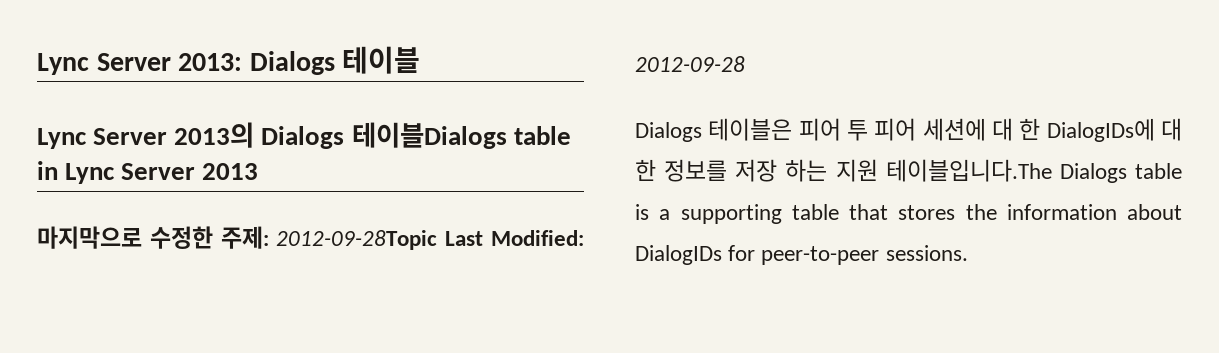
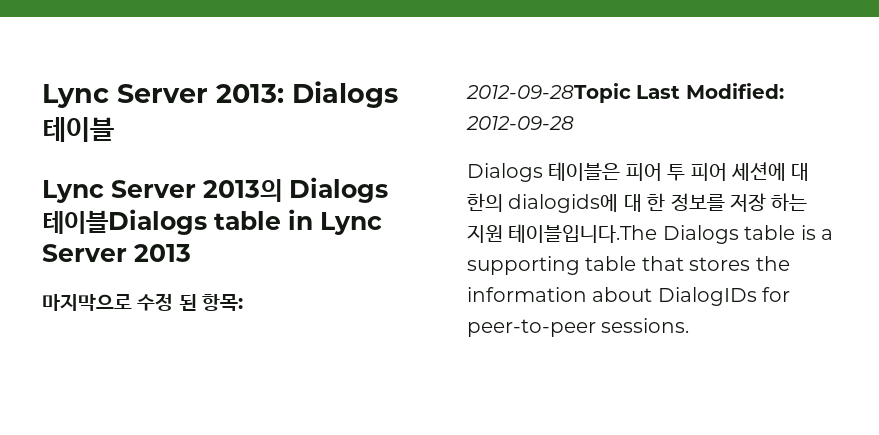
[149,226,269,249] 수정한 주제: -> [137,293,244,311] 수정 된 항목:
[1019,118,1155,142] 한 DialogIDs에 -> [467,193,619,213] 한의 dialogids에

